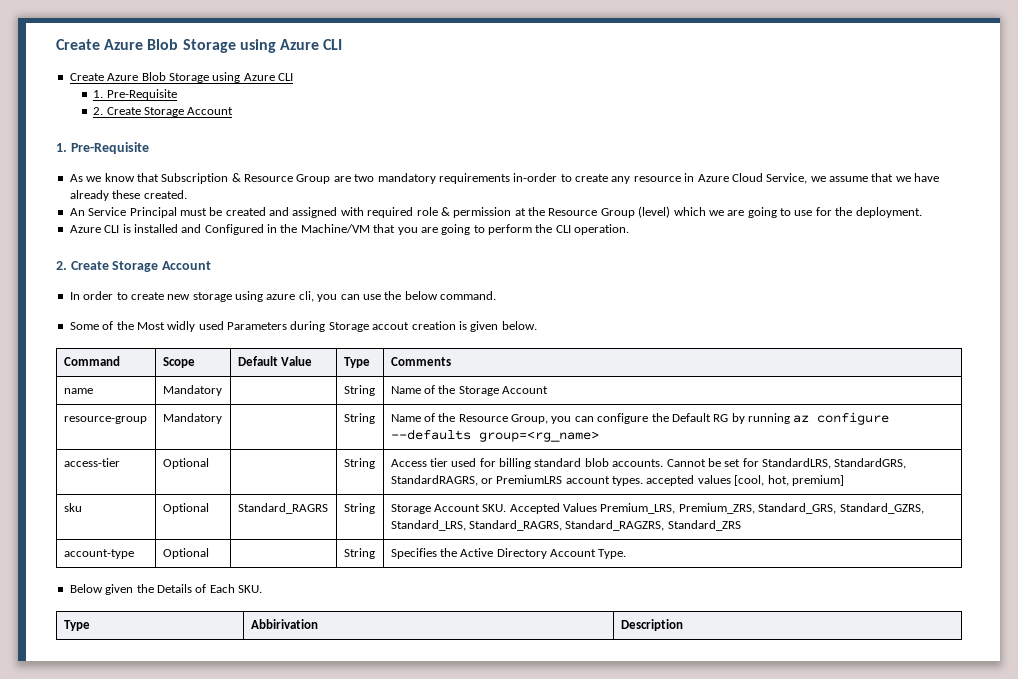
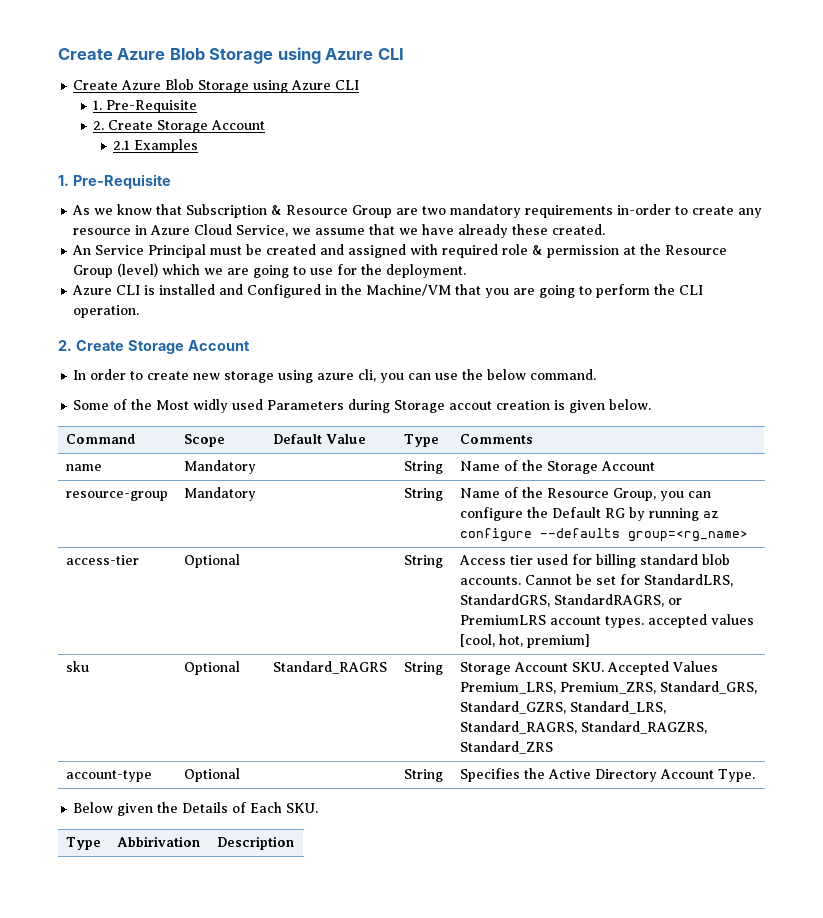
(234, 111) none -> [113,139,199,153] // 2.1 Examples

